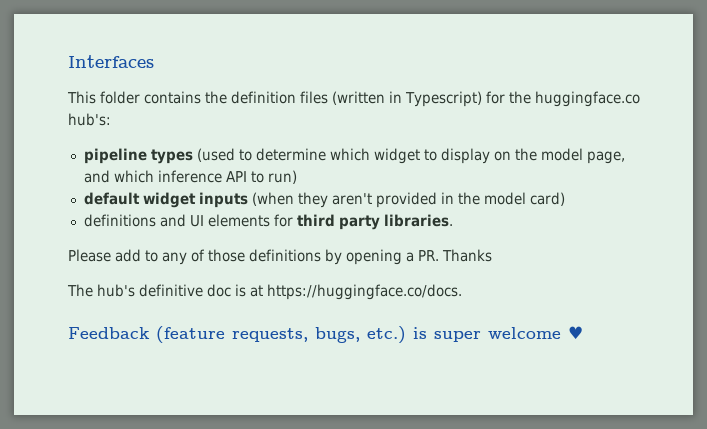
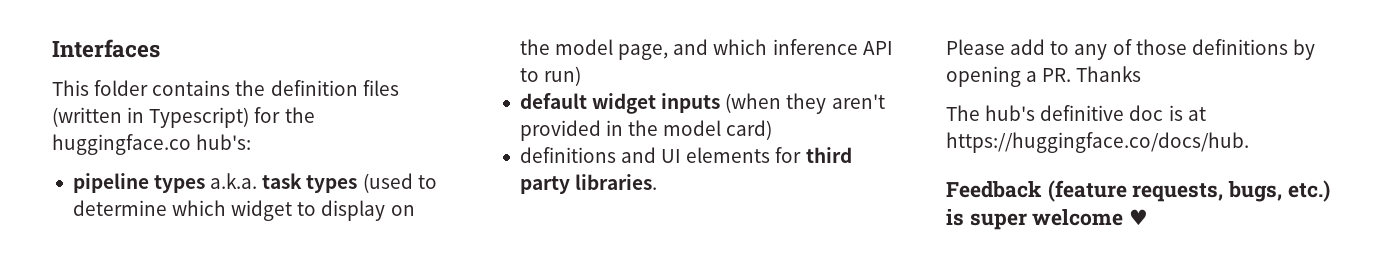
(193, 156) none -> [210,173,358,193] a.k.a. task types
[267,284,462,300] https://huggingface.co/docs. -> [946,132,1249,153] https://huggingface.co/docs/hub.

